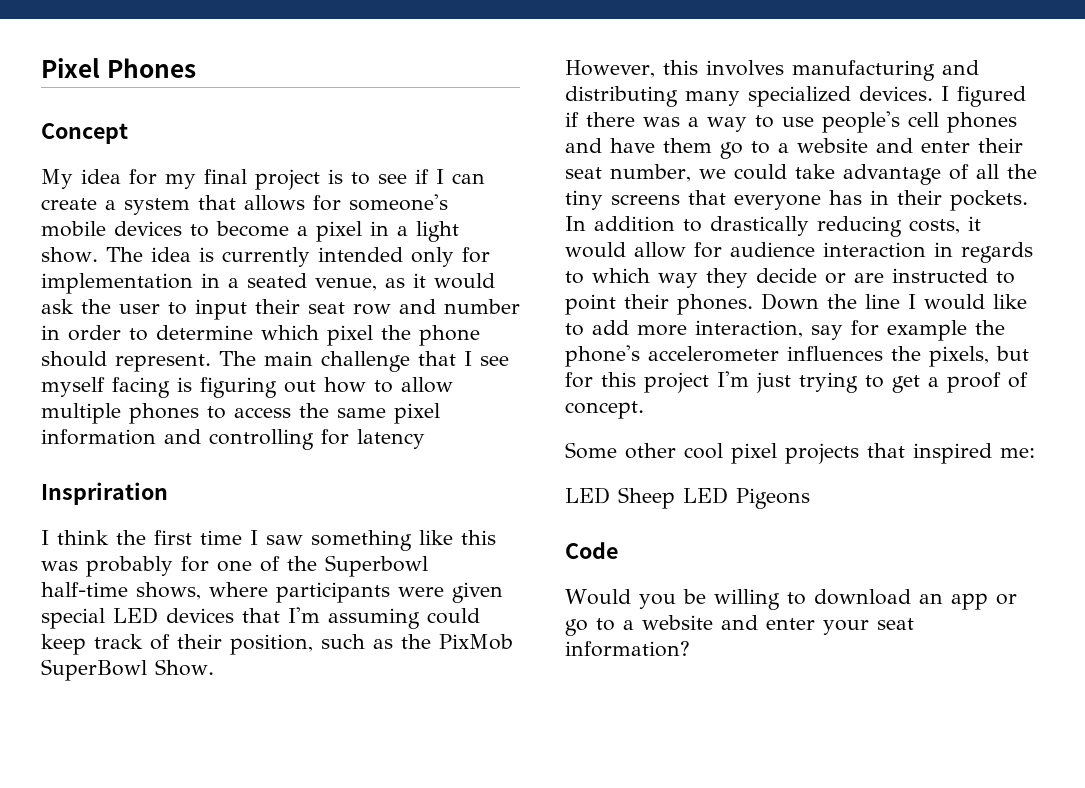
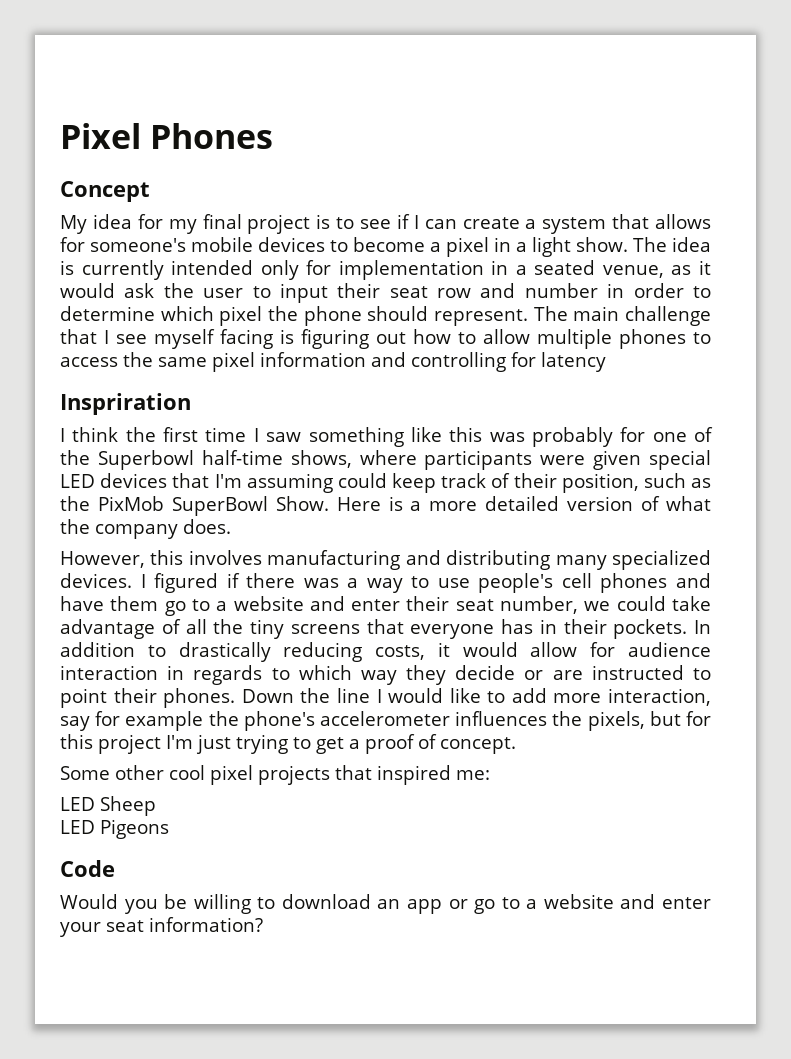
(214, 667) none -> [336,496,712,511] [60,519,231,539] Here is a more detailed version of what the company does.
(675, 498) none -> (156, 806) //

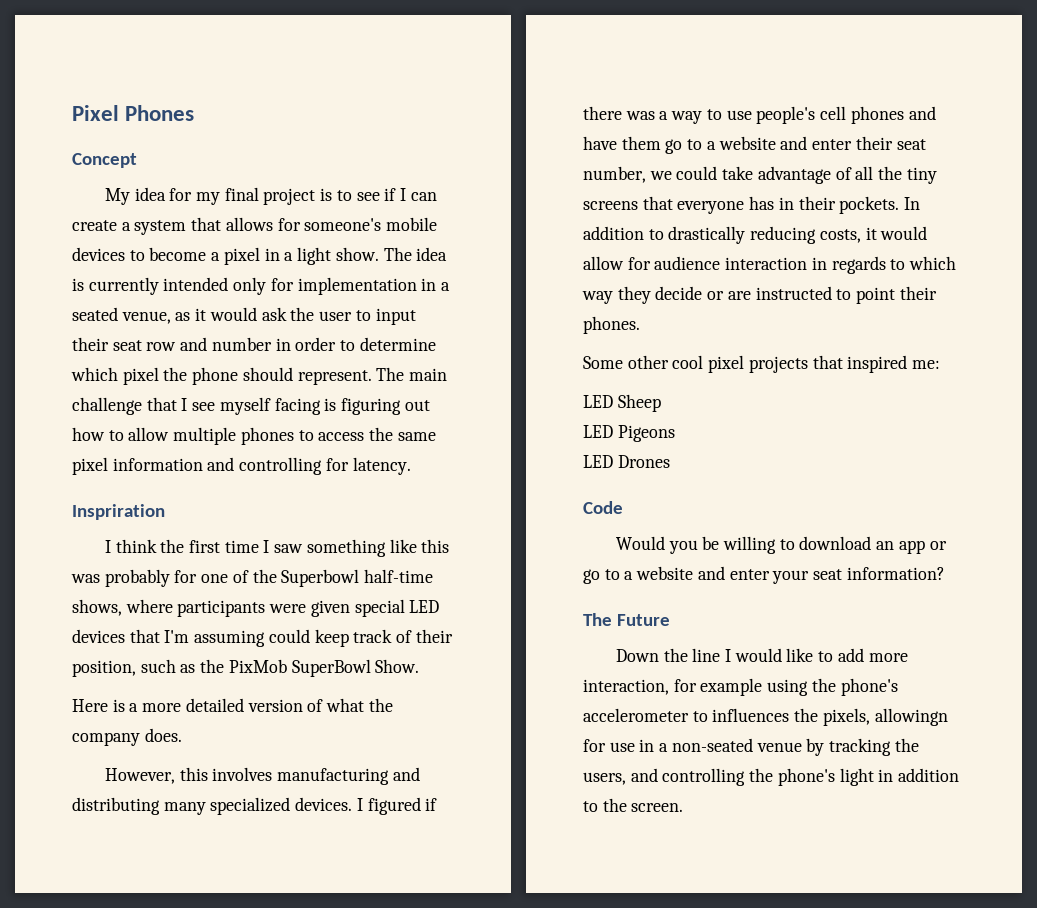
[541,352,606,372] latency -> [352,457,411,475] latency.
(329, 503) none -> (420, 666) //
[241,688,711,706] [60,711,712,731] [60,734,516,754] Down the line I would like to add more interaction, say for example the phone's accelerometer influences the pixels, but for this project I'm just trying to get a proof of concept. -> (640, 325) none
(169, 829) none -> [583,455,670,468] // LED Drones
(263, 924) none -> [583,613,671,626] [615,648,908,662] [583,678,898,696] [583,708,948,726] [583,738,919,756] [583,768,960,786] [583,798,684,812] // The Future // Down the line I would like to add more interaction, for example using the phone's accelerometer to influences the pixels, allowingn for use in a non-seated venue by tracking the users, and controlling the phone's light in addition to the screen.

